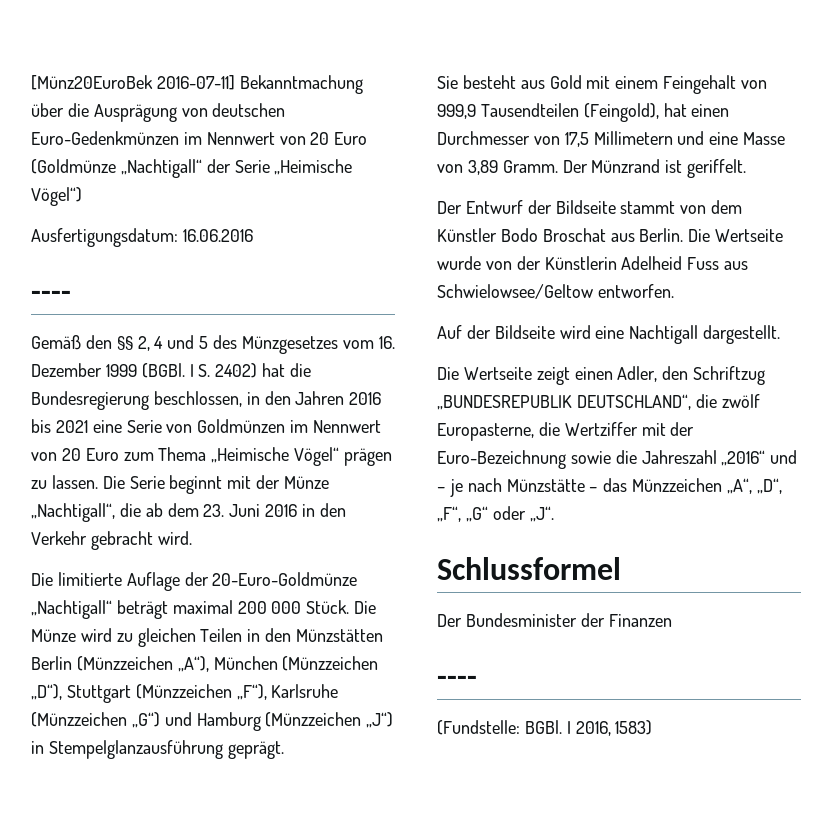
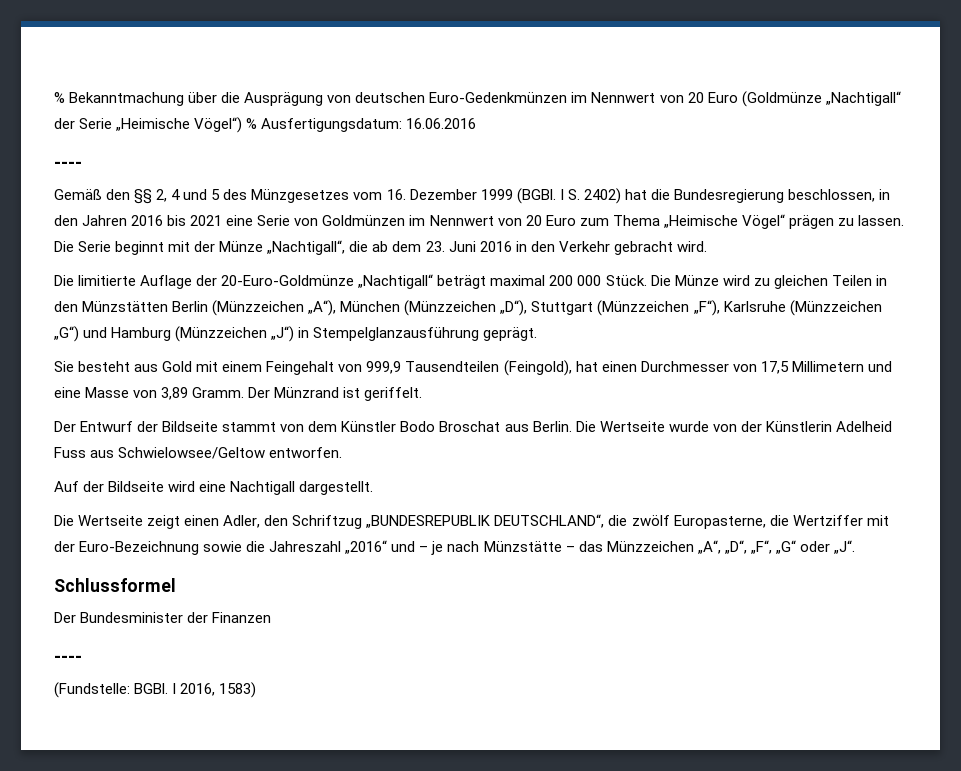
[31,75,235,90] [Münz20EuroBek 2016-07-11] -> [54,92,65,103] %
(82, 196) // -> [246,118,258,129] %

